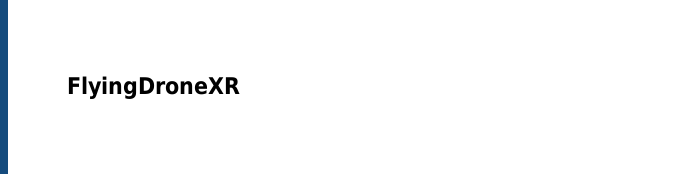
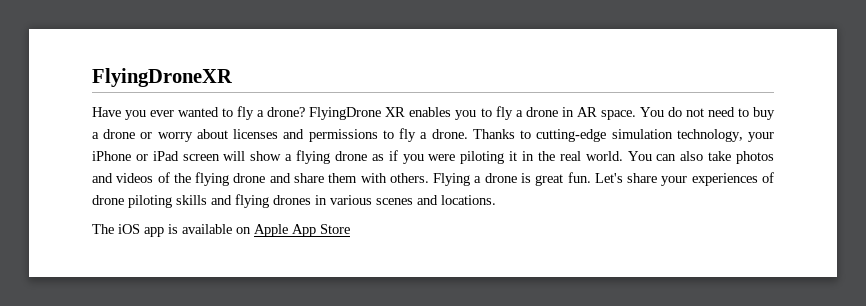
(240, 87) none -> [92,106,775,120] [92,128,775,142] [92,150,774,164] [92,172,775,186] [92,194,496,208] [92,224,350,237] // Have you ever wanted to fly a drone? FlyingDrone XR enables you to fly a drone in AR space. You do not need to buy a drone or worry about licenses and permissions to fly a drone. Thanks to cutting-edge simulation technology, your iPhone or iPad screen will show a flying drone as if you were piloting it in the real world. You can also take photos and videos of the flying drone and share them with others. Flying a drone is great fun. Let's share your experiences of drone piloting skills and flying drones in various scenes and locations. // The iOS app is available on Apple App Store

